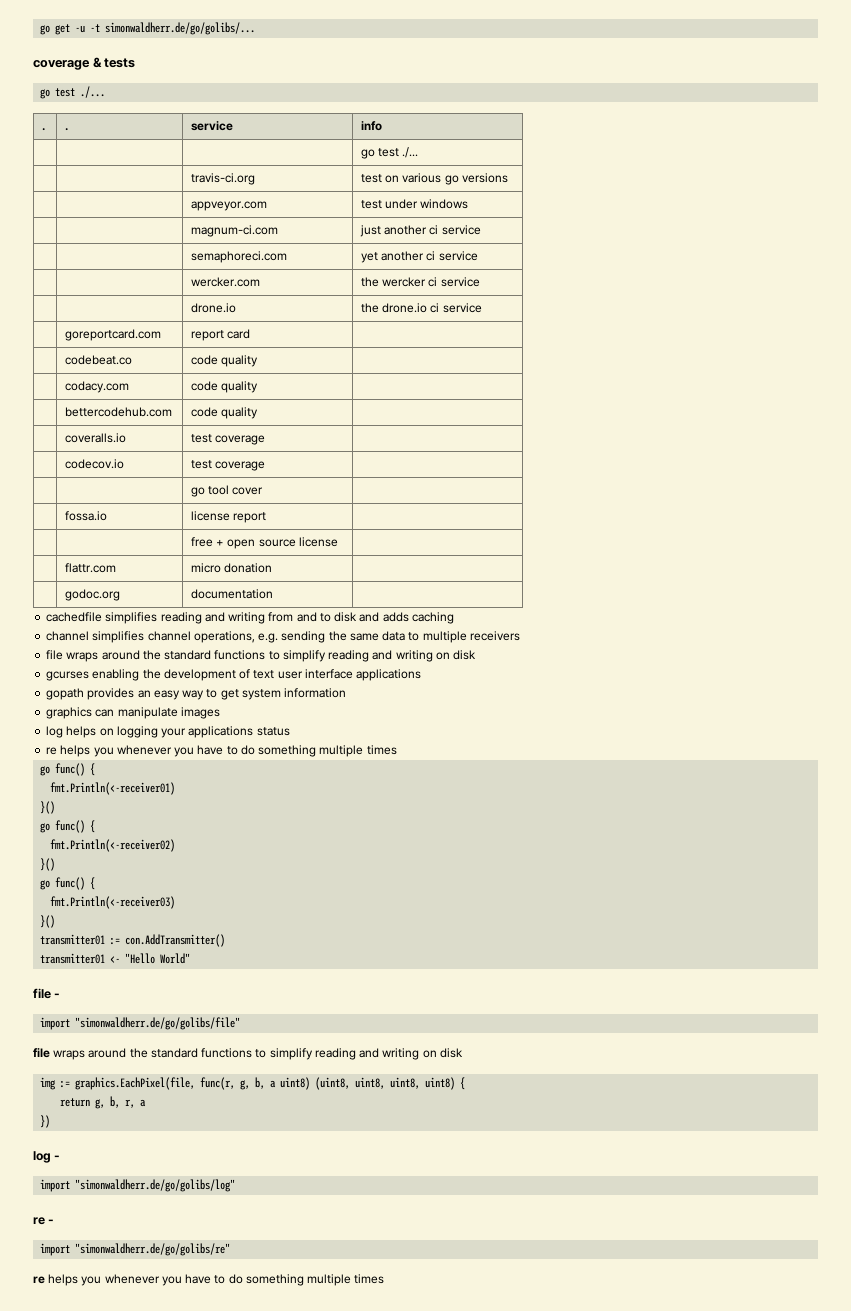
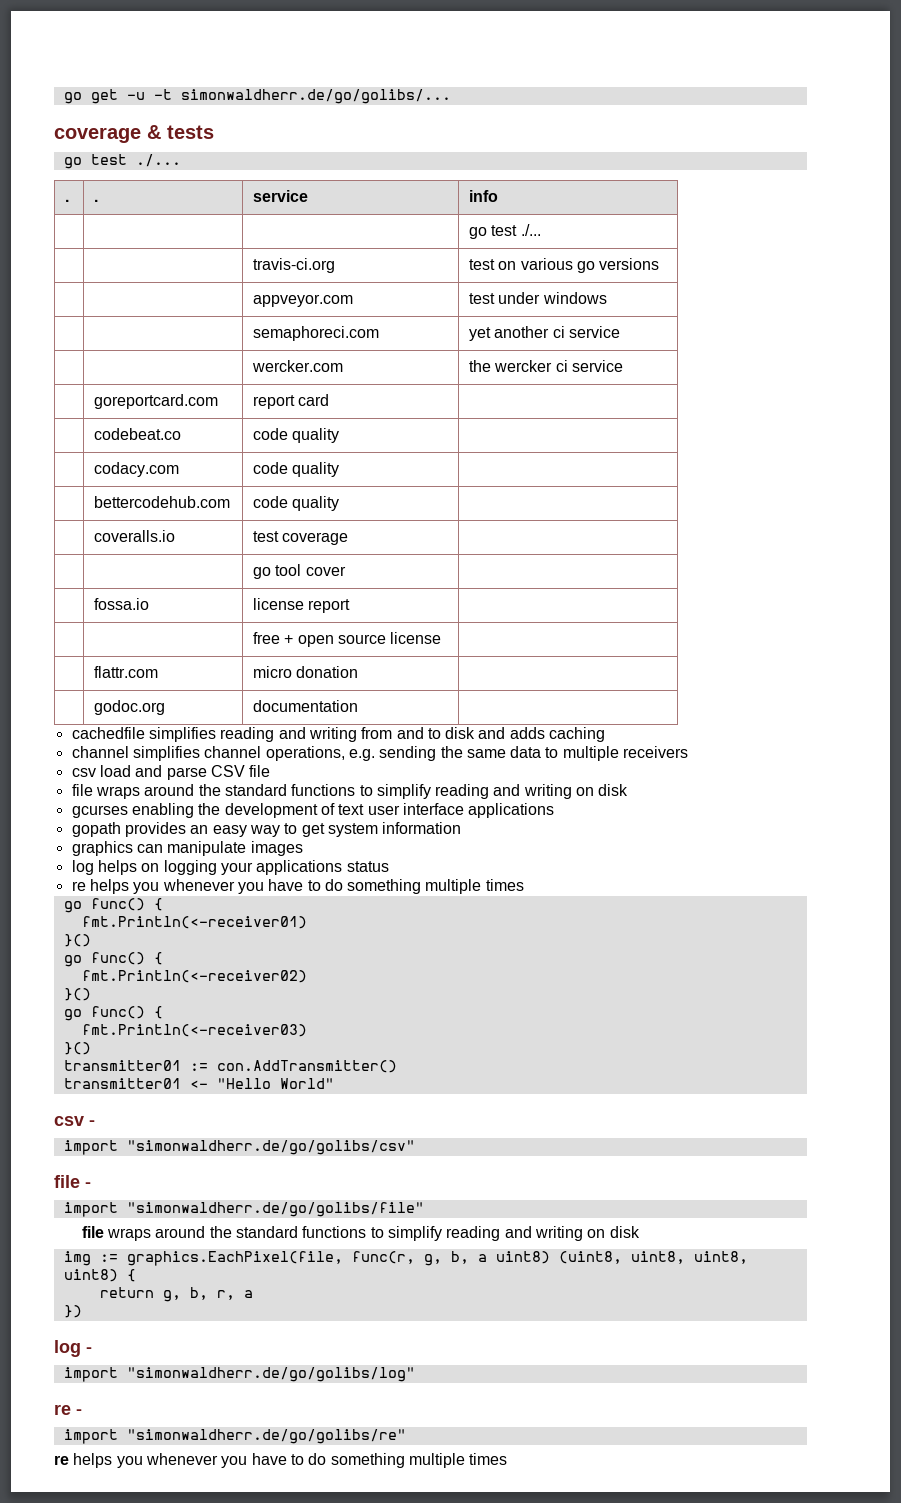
[190,225,278,237] [359,225,481,237] // | | magnum-ci.com | just another ci service -> (607, 298) none
[190,303,236,313] [360,303,482,313] // | | drone.io | the drone.io ci service -> (623, 366) none
[64,459,124,469] [190,460,266,471] // | codecov.io | test coverage | -> (349, 538) none
(520, 636) none -> [71,765,271,780] // csv load and parse CSV file
(191, 958) none -> [54,1116,95,1126] [63,1140,415,1155] // csv - // import "simonwaldherr.de/go/golibs/csv"

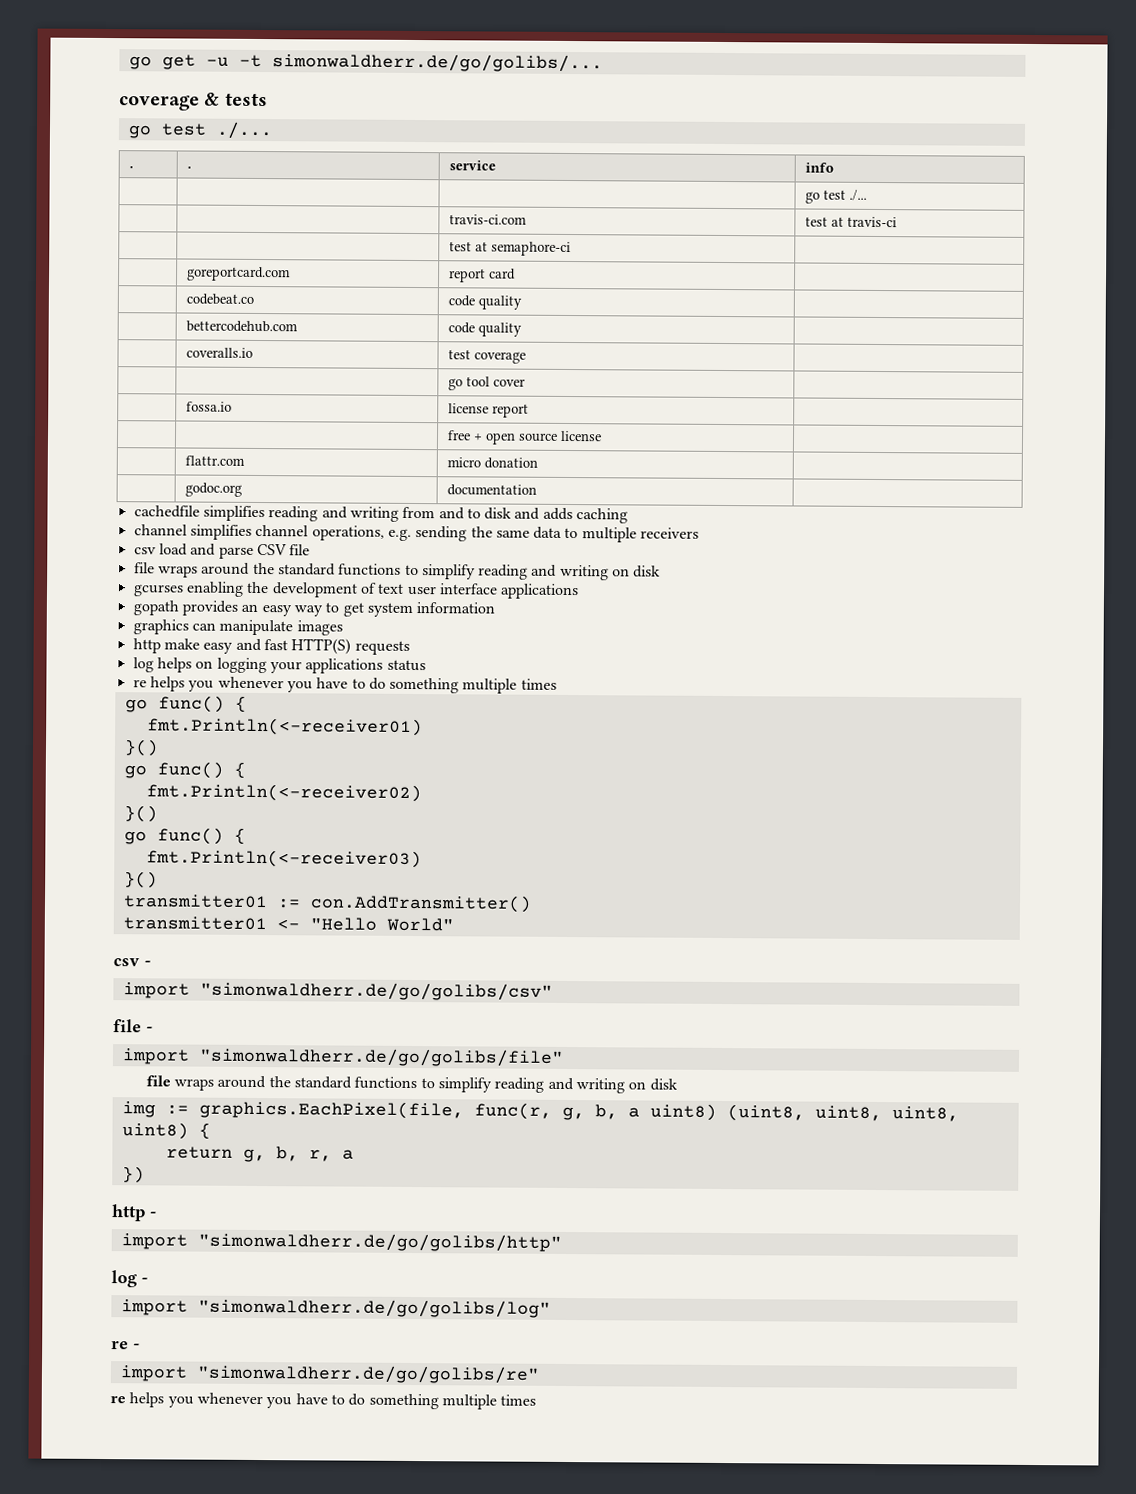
[252,258,335,273] [468,258,660,273] [252,294,353,307] [468,292,607,304] [252,326,379,341] [468,326,620,341] [251,360,343,372] [468,360,623,372] travis-ci.org | test on various go versions // | | appveyor.com | test under windows // | | semaphoreci.com | yet another ci service // | | wercker.com | the wercker ci service -> [448,214,527,225] [804,216,897,228] [448,241,571,257] travis-ci.com | test at travis-ci // | | test at semaphore-ci |
[93,462,179,477] [252,462,340,477] // | codacy.com | code quality | -> (522, 302) none
(303, 848) none -> [132,638,410,655] // http make easy and fast HTTP(S) requests
(82, 1311) none -> [111,1204,156,1222] [120,1232,562,1252] // http - // import "simonwaldherr.de/go/golibs/http"

